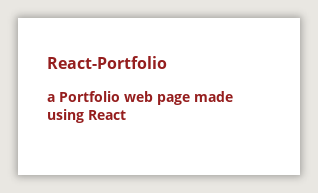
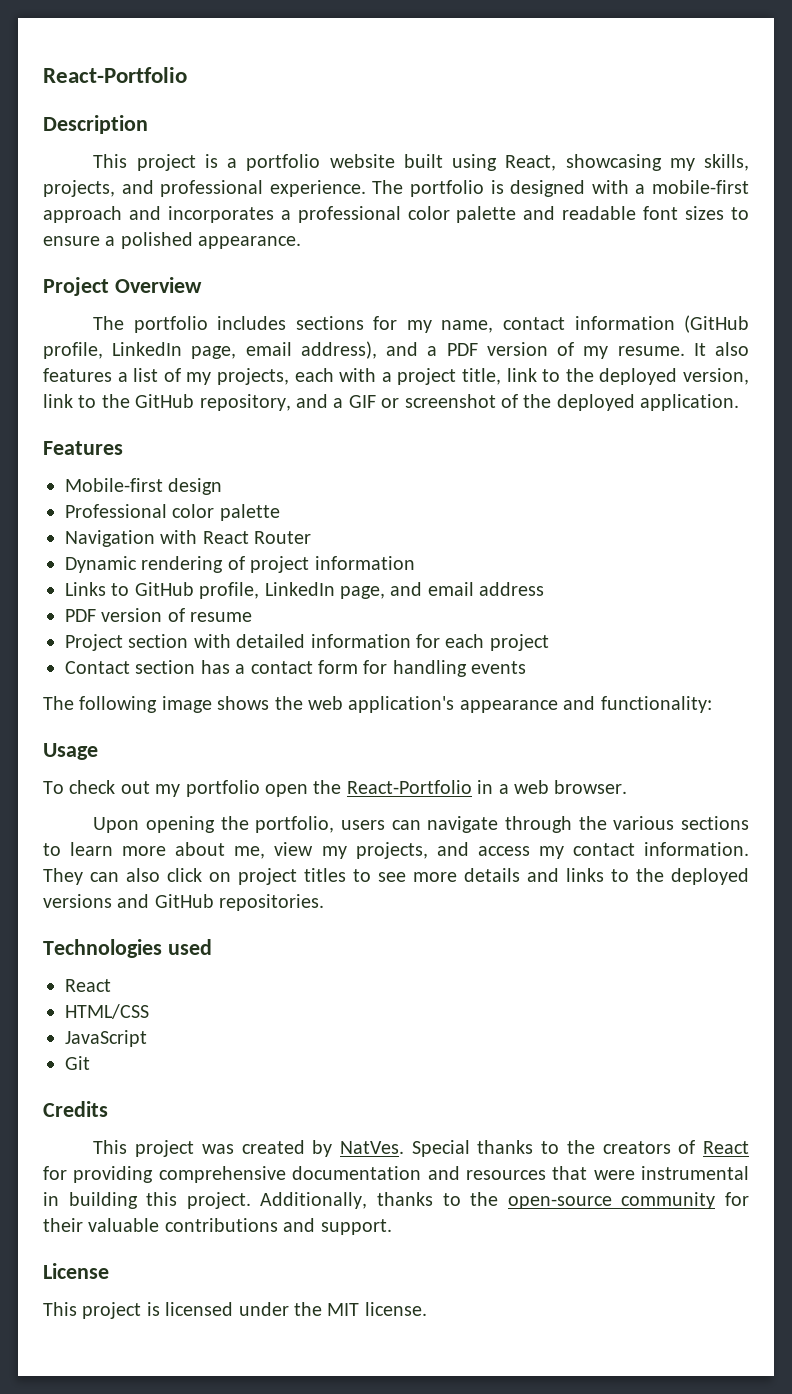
[47,91,233,105] [47,109,126,123] a Portfolio web page made using React -> [43,115,148,134] [93,154,750,171] [43,180,750,197] [43,206,749,223] [43,232,302,249] [43,277,202,296] [93,315,749,333] [43,341,750,359] [43,368,750,385] [43,394,740,411] [43,441,123,455] [65,478,223,495] [65,504,280,521] [65,530,312,547] [65,556,415,573] [65,582,545,599] [65,608,253,622] [65,634,549,651] [65,660,527,677] [43,696,712,713] [43,743,98,760] [43,780,628,797] [93,816,749,833] [43,842,749,859] [43,868,749,885] [43,894,325,911] [43,939,212,958] [65,979,111,992] [65,1004,149,1019] [65,1030,147,1047] [65,1056,90,1070] [43,1101,108,1117] [93,1140,749,1157] [43,1166,749,1183] [43,1192,750,1209] [43,1218,392,1235] [43,1263,109,1279] [43,1302,427,1319] Description // This project is a portfolio website built using React, showcasing my skills, projects, and professional experience. The portfolio is designed with a mobile-first approach and incorporates a professional color palette and readable font sizes to ensure a polished appearance. // Project Overview // The portfolio includes sections for my name, contact information (GitHub profile, LinkedIn page, email address), and a PDF version of my resume. It also features a list of my projects, each with a project title, link to the deployed version, link to the GitHub repository, and a GIF or screenshot of the deployed application. // Features // Mobile-first design // Professional color palette // Navigation with React Router // Dynamic rendering of project information // Links to GitHub profile, LinkedIn page, and email address // PDF version of resume // Project section with detailed information for each project // Contact section has a contact form for handling events // The following image shows the web application's appearance and functionality: // Usage // To check out my portfolio open the React-Portfolio in a web browser. // Upon opening the portfolio, users can navigate through the various sections to learn more about me, view my projects, and access my contact information. They can also click on project titles to see more details and links to the deployed versions and GitHub repositories. // Technologies used // React // HTML/CSS // JavaScript // Git // Credits // This project was created by NatVes. Special thanks to the creators of React for providing comprehensive documentation and resources that were instrumental in building this project. Additionally, thanks to the open-source community for their valuable contributions and support. // License // This project is licensed under the MIT license.

